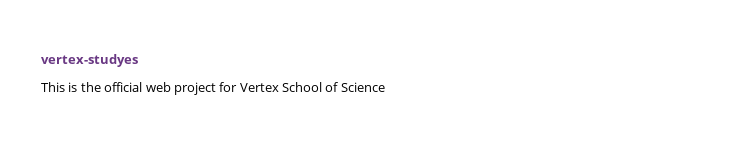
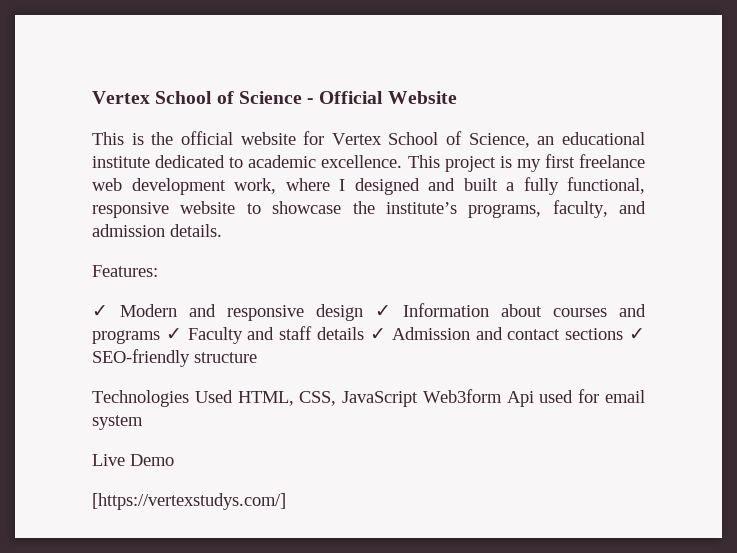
[41,54,138,67] vertex-studyes -> [92,91,457,104] Vertex School of Science - Official Website
[145,82,216,95] web project -> [240,132,296,145] website
[340,82,385,92] Science -> [468,132,645,148] [92,154,646,172] [92,177,645,195] [92,200,646,218] [92,224,222,237] [92,265,158,277] [92,303,646,321] [92,326,645,344] [92,349,257,367] [92,389,645,407] [92,415,143,430] [92,454,174,466] [92,493,286,510] Science, an educational institute dedicated to academic excellence. This project is my first freelance web development work, where I designed and built a fully functional, responsive website to showcase the institute’s programs, faculty, and admission details. // Features: // ✓ Modern and responsive design ✓ Information about courses and programs ✓ Faculty and staff details ✓ Admission and contact sections ✓ SEO-friendly structure // Technologies Used HTML, CSS, JavaScript Web3form Api used for email system // Live Demo // [https://vertexstudys.com/]

